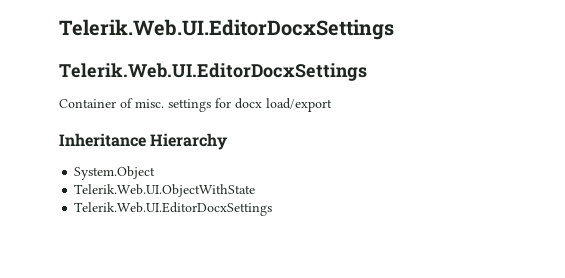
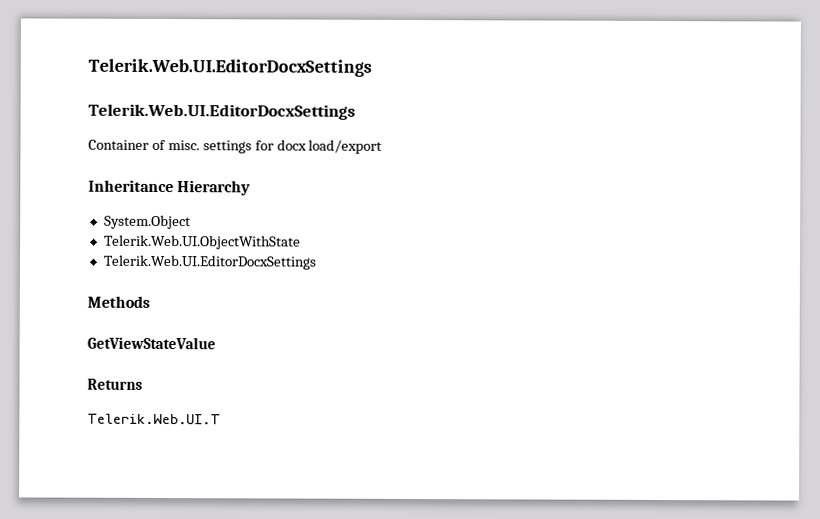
(273, 209) none -> [87,295,150,308] [87,336,216,350] [87,378,143,390] [87,413,221,425] // Methods // GetViewStateValue // Returns // Telerik.Web.UI.T

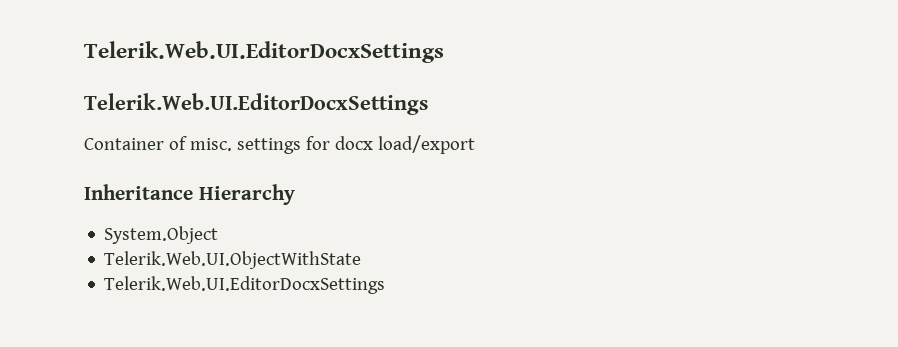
[87,295,150,308] [87,336,216,350] [87,378,143,390] [87,413,221,425] // Methods // GetViewStateValue // Returns // Telerik.Web.UI.T -> (386, 285) none

